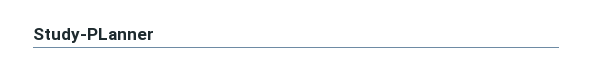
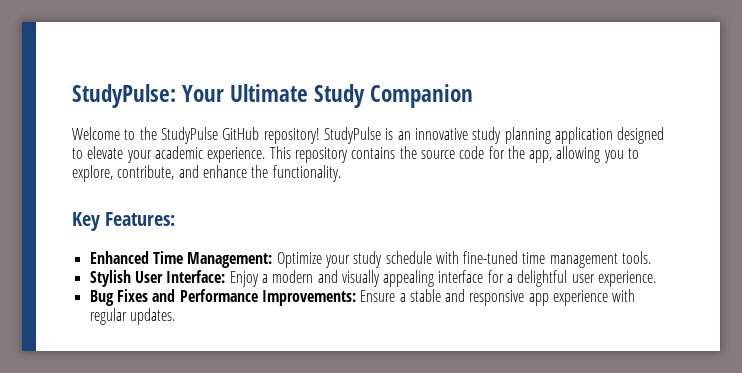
[33,28,154,43] Study-PLanner -> [72,84,474,108] [72,127,665,144] [72,146,640,163] [72,165,341,182] [72,212,176,231] [89,251,652,268] [89,270,657,287] [89,289,636,306] [89,308,175,325] StudyPulse: Your Ultimate Study Companion // Welcome to the StudyPulse GitHub repository! StudyPulse is an innovative study planning application designed to elevate your academic experience. This repository contains the source code for the app, allowing you to explore, contribute, and enhance the functionality. // Key Features: // Enhanced Time Management: Optimize your study schedule with fine-tuned time management tools. // Stylish User Interface: Enjoy a modern and visually appealing interface for a delightful user experience. // Bug Fixes and Performance Improvements: Ensure a stable and responsive app experience with regular updates.

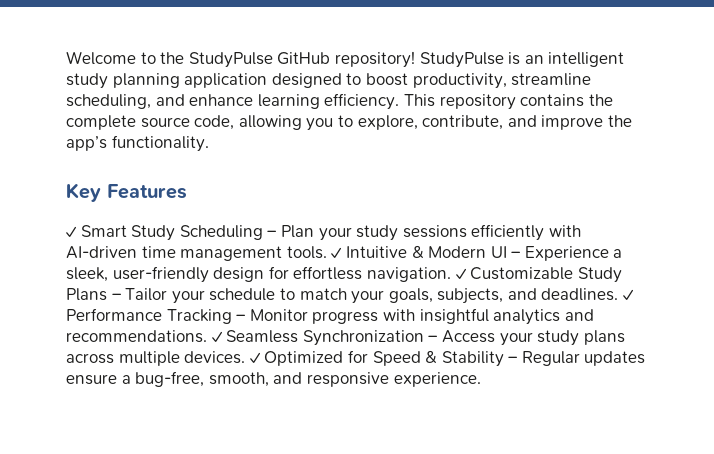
[72,84,474,108] StudyPulse: Your Ultimate Study Companion // -> (66, 58) none
[414,128,468,140] innovative -> [548,52,625,67] intelligent
[87,146,553,163] elevate your academic experience. This repository contains the source code for the app, -> [365,73,592,89] [66,93,613,110] [66,115,235,130] boost productivity, streamline scheduling, and enhance learning efficiency. This repository contains the complete source code,
[202,165,269,178] enhance the -> [541,115,632,130] [66,136,107,151] improve the app’s
[105,212,176,226] [89,251,652,268] [89,270,657,287] [89,289,636,306] [89,308,175,325] Features: // Enhanced Time Management: Optimize your study schedule with fine-tuned time management tools. // Stylish User Interface: Enjoy a modern and visually appealing interface for a delightful user experience. // Bug Fixes and Performance Improvements: Ensure a stable and responsive app experience with regular updates. -> [107,184,187,199] [66,224,581,241] [66,245,623,261] [66,266,622,283] [66,288,635,304] [66,308,594,325] [66,330,625,346] [66,350,646,367] [66,371,481,387] Features // ✓ Smart Study Scheduling – Plan your study sessions efficiently with AI-driven time management tools. ✓ Intuitive & Modern UI – Experience a sleek, user-friendly design for effortless navigation. ✓ Customizable Study Plans – Tailor your schedule to match your goals, subjects, and deadlines. ✓ Performance Tracking – Monitor progress with insightful analytics and recommendations. ✓ Seamless Synchronization – Access your study plans across multiple devices. ✓ Optimized for Speed & Stability – Regular updates ensure a bug-free, smooth, and responsive experience.

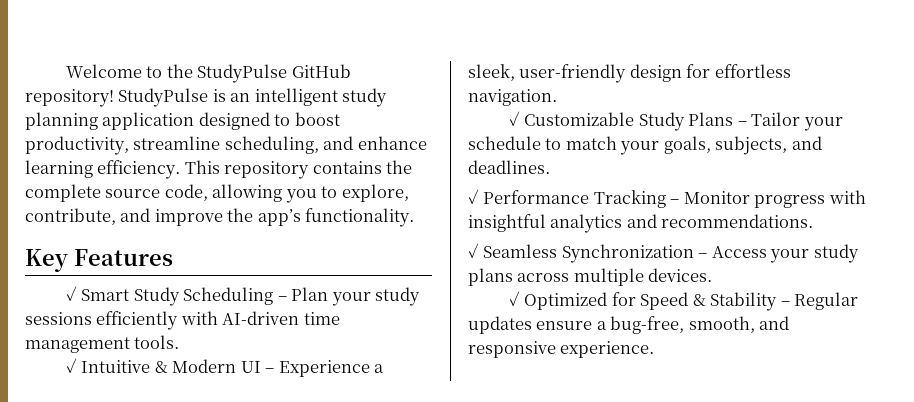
(327, 252) none -> (180, 342) //
(451, 274) none -> (557, 97) //
(619, 294) none -> (550, 167) //
(207, 336) none -> (814, 221) //
(246, 357) none -> (713, 275) //

